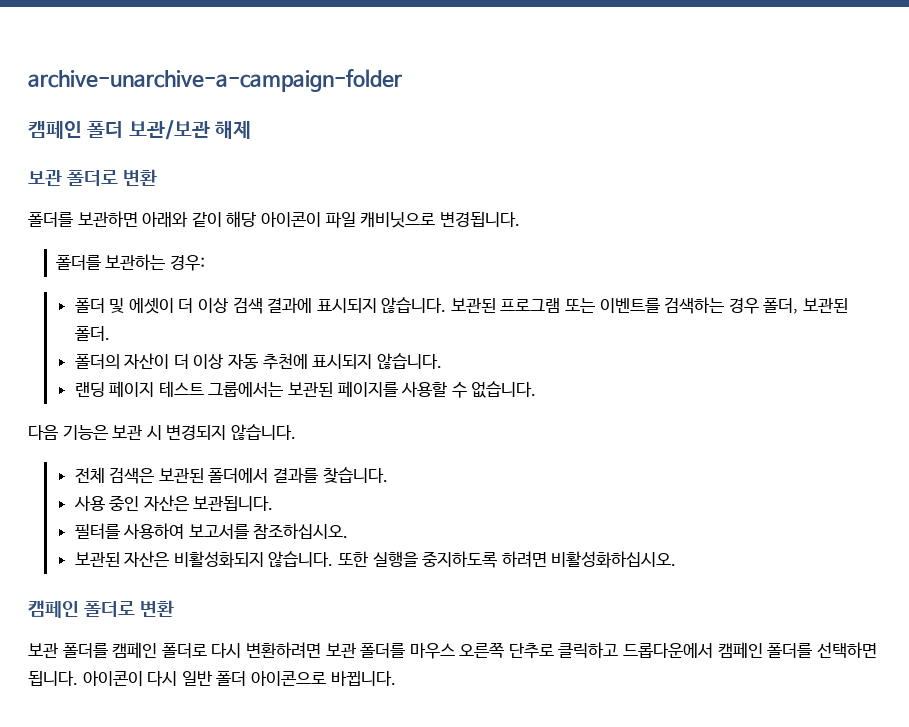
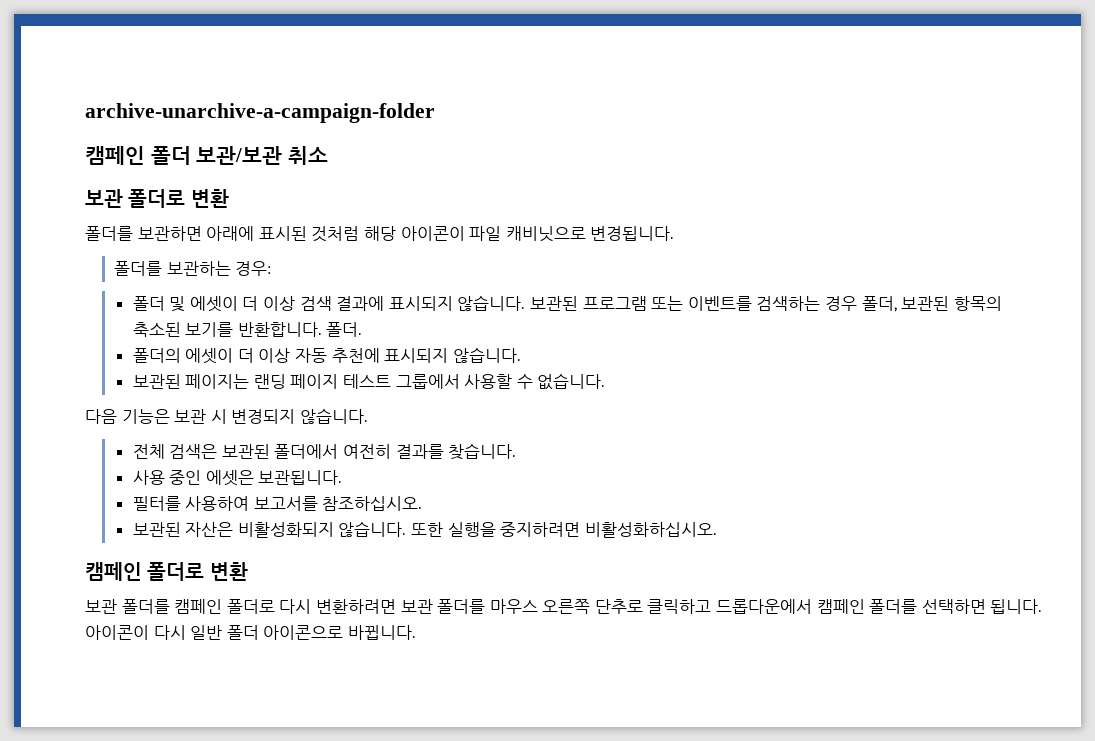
[214,121,251,139] 해제 -> [287,146,328,165] 취소
[142,212,222,227] 아래와 같이 -> [206,226,360,242] 아래에 표시된 것처럼
(848, 305) none -> [953,296,1002,311] [132,322,322,337] 항목의 축소된 보기를 반환합니다.
[124,353,170,369] 자산이 -> [185,348,234,364] 에셋이
(442, 361) none -> [132,374,250,389] 보관된 페이지는
[208,381,398,397] 그룹에서는 보관된 페이지를 -> [395,374,460,389] 그룹에서
(269, 475) none -> [343,444,392,459] 여전히
[143,495,189,511] 자산은 -> [205,470,254,486] 에셋은
[422,551,547,568] 중지하도록 하려면 -> [500,522,581,537] 중지하려면

